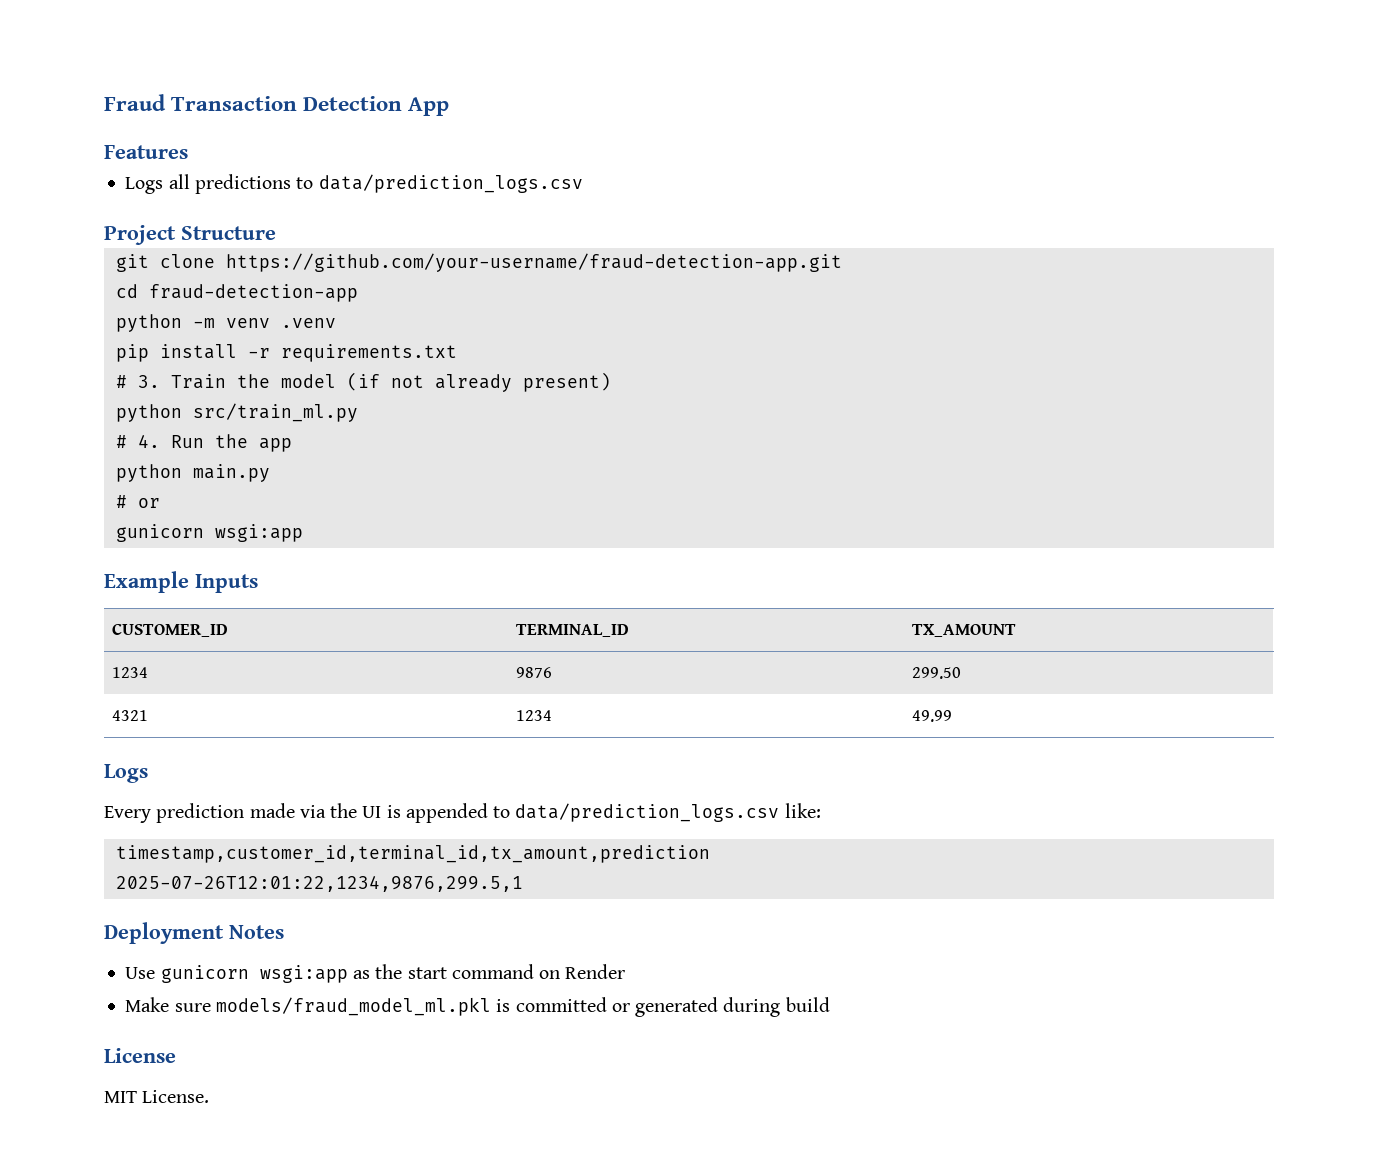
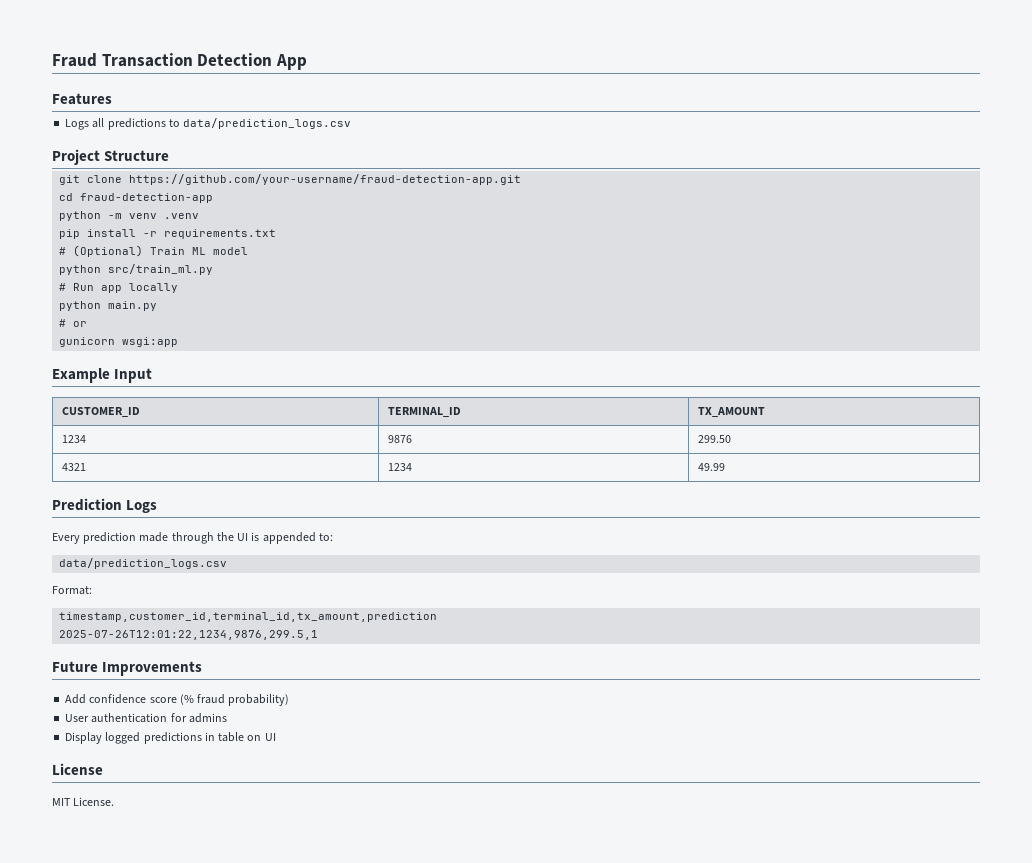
[137,372,611,392] 3. Train the model (if not already present) -> [73,245,249,257] (Optional) Train ML model
[137,434,248,448] 4. Run the -> [73,283,95,291] Run
(292, 445) none -> [129,283,179,293] locally
[195,574,258,593] Inputs -> [114,368,153,383] Input
(953, 716) none -> [52,498,122,511] Prediction
[299,805,326,818] via -> [171,532,214,544] through
[493,803,821,822] to data/prediction_logs.csv like: -> [318,533,333,541] [59,558,228,569] [52,586,92,595] to: // data/prediction_logs.csv // Format:
[104,922,284,944] [125,964,626,983] [125,997,830,1017] Deployment Notes // Use gunicorn wsgi:app as the start command on Render // Make sure models/fraud_model_ml.pkl is committed or generated during build -> [52,661,203,676] [65,694,290,706] [65,713,227,723] [65,732,276,744] Future Improvements // Add confidence score (% fraud probability) // User authentication for admins // Display logged predictions in table on UI

